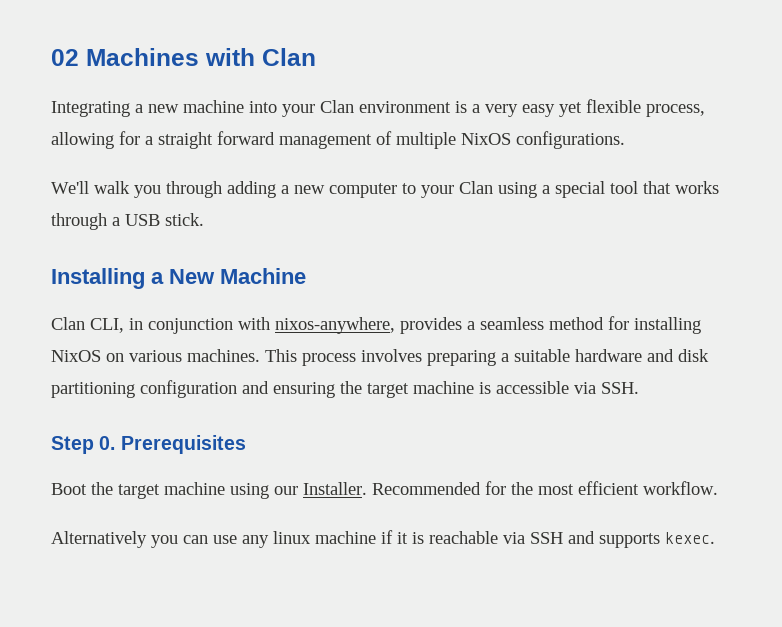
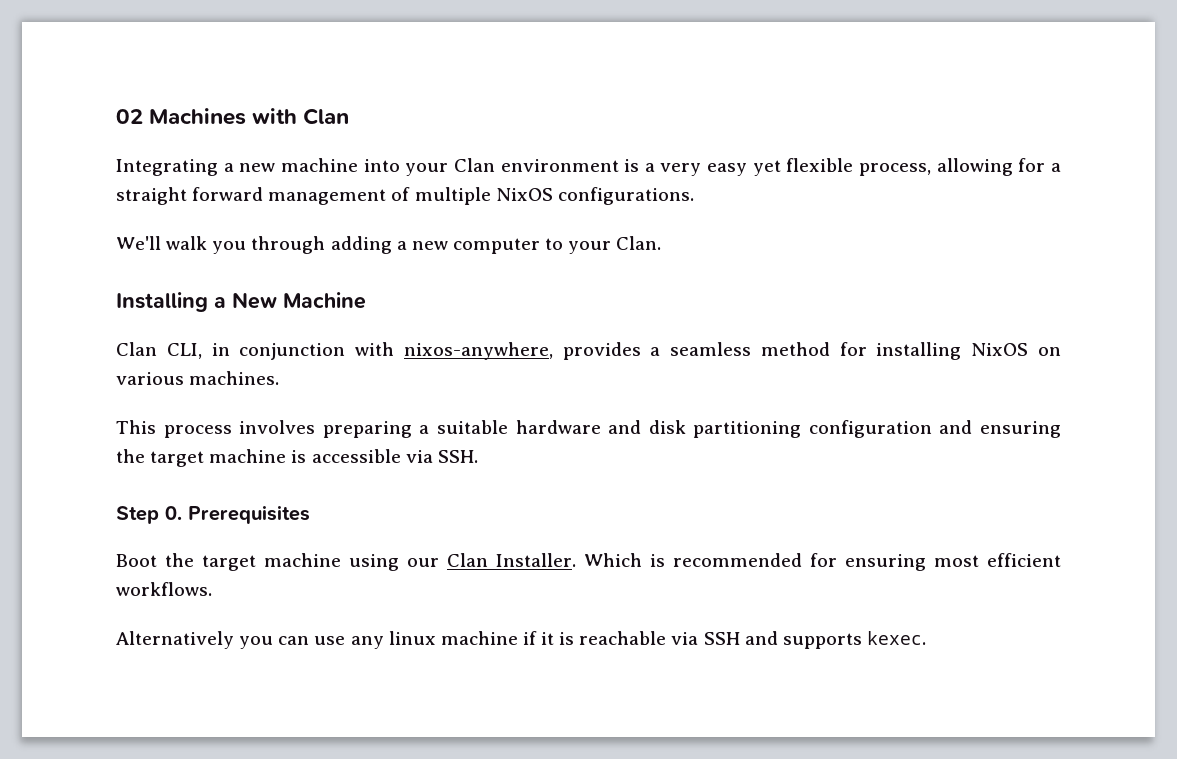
[459,181,719,198] [51,213,204,230] Clan using a special tool that works through a USB stick. -> [616,236,662,250] Clan.
(260, 355) none -> (280, 378) //
[303,481,533,495] Installer. Recommended for the -> [447,553,926,571] Clan Installer. Which is recommended for ensuring
[643,481,718,495] workflow. -> [116,582,212,596] workflows.

